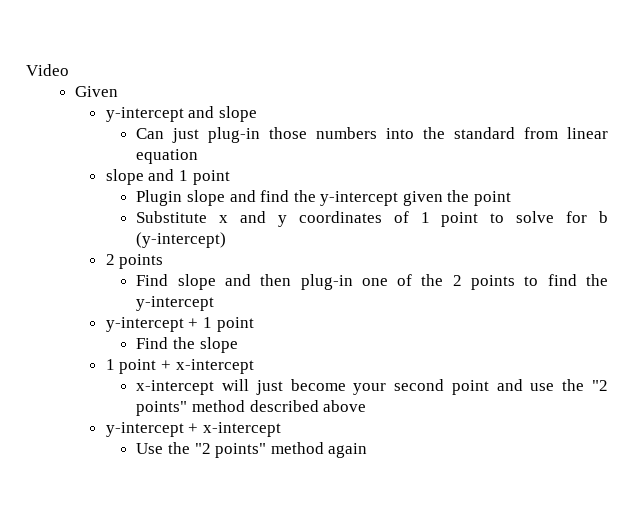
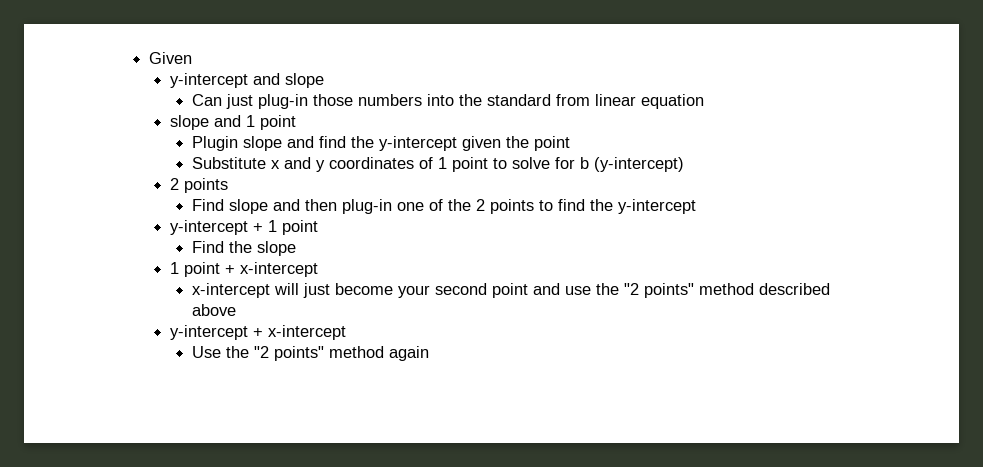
[26,64,69,76] Video // -> (148, 58) none

